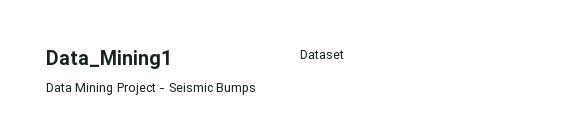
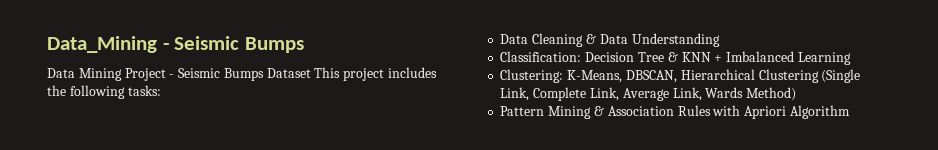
[46,50,172,69] Data_Mining1 -> [47,36,304,53] Data_Mining - Seismic Bumps
(344, 54) none -> [314,67,438,81] [47,85,161,99] [500,33,720,47] [500,51,851,65] [500,69,861,83] [500,87,797,101] [500,105,850,119] This project includes the following tasks: // Data Cleaning & Data Understanding // Classification: Decision Tree & KNN + Imbalanced Learning // Clustering: K-Means, DBSCAN, Hierarchical Clustering (Single Link, Complete Link, Average Link, Wards Method) // Pattern Mining & Association Rules with Apriori Algorithm

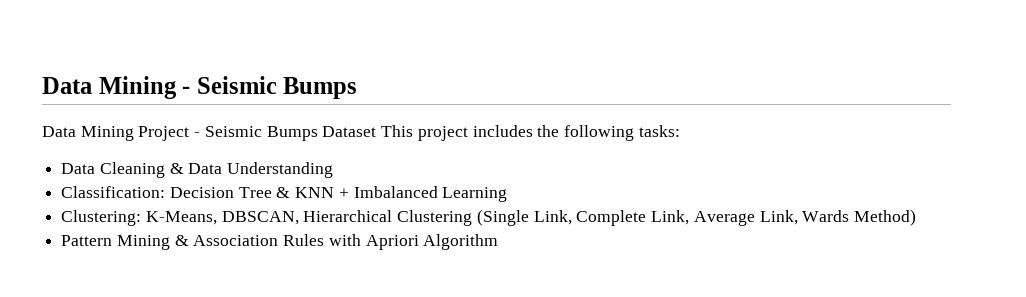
[47,36,157,53] Data_Mining -> [42,76,177,99] Data Mining

